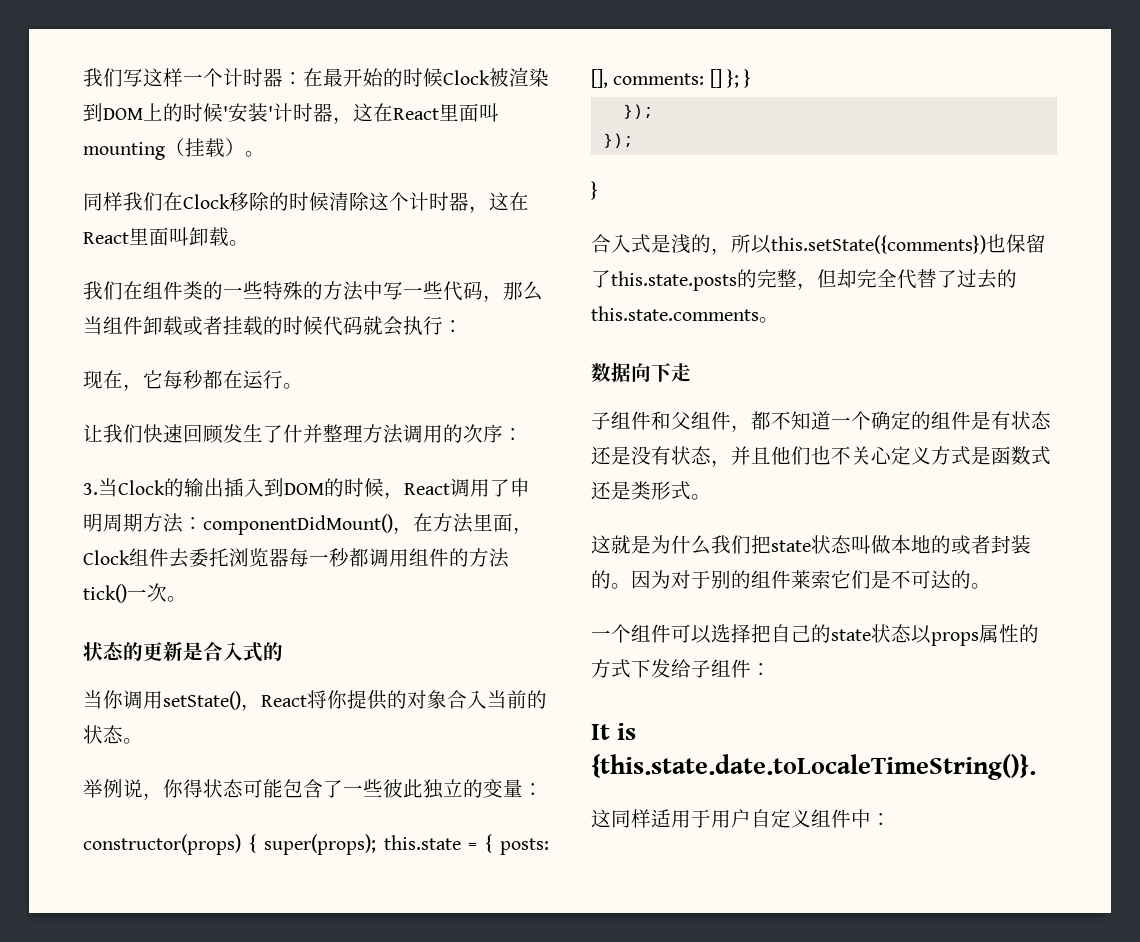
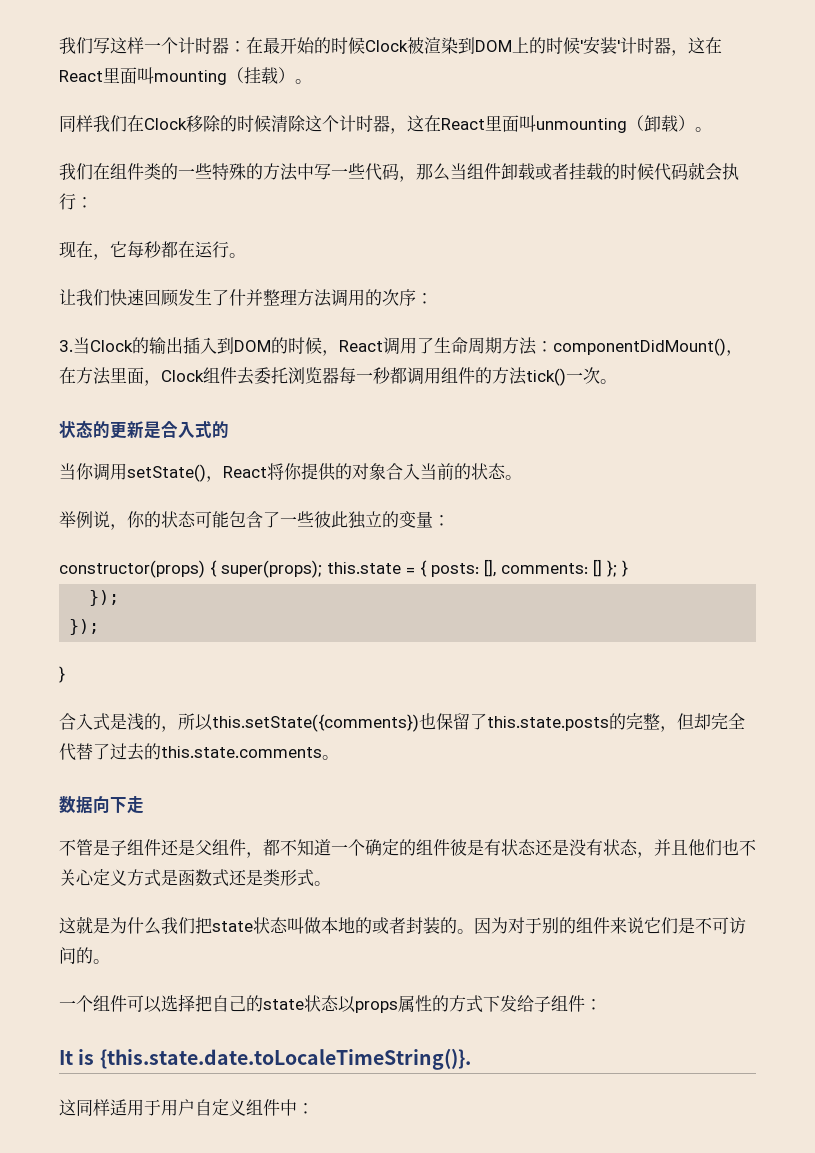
[189,227,229,247] 卸载 -> [536,115,695,133] unmounting（卸载）
[510,478,530,497] [83,513,103,532] 申明 -> [434,337,468,354] 生命
[183,779,203,798] 得 -> [144,511,161,528] 的
[591,411,671,430] 子组件和 -> [59,839,195,856] 不管是子组件还是
(971, 420) none -> [450,839,467,856] 彼
[791,570,831,589] 莱索 -> [610,917,644,934] 来说
[931,570,951,589] 达 -> [729,917,746,934] [59,947,76,964] 访问

